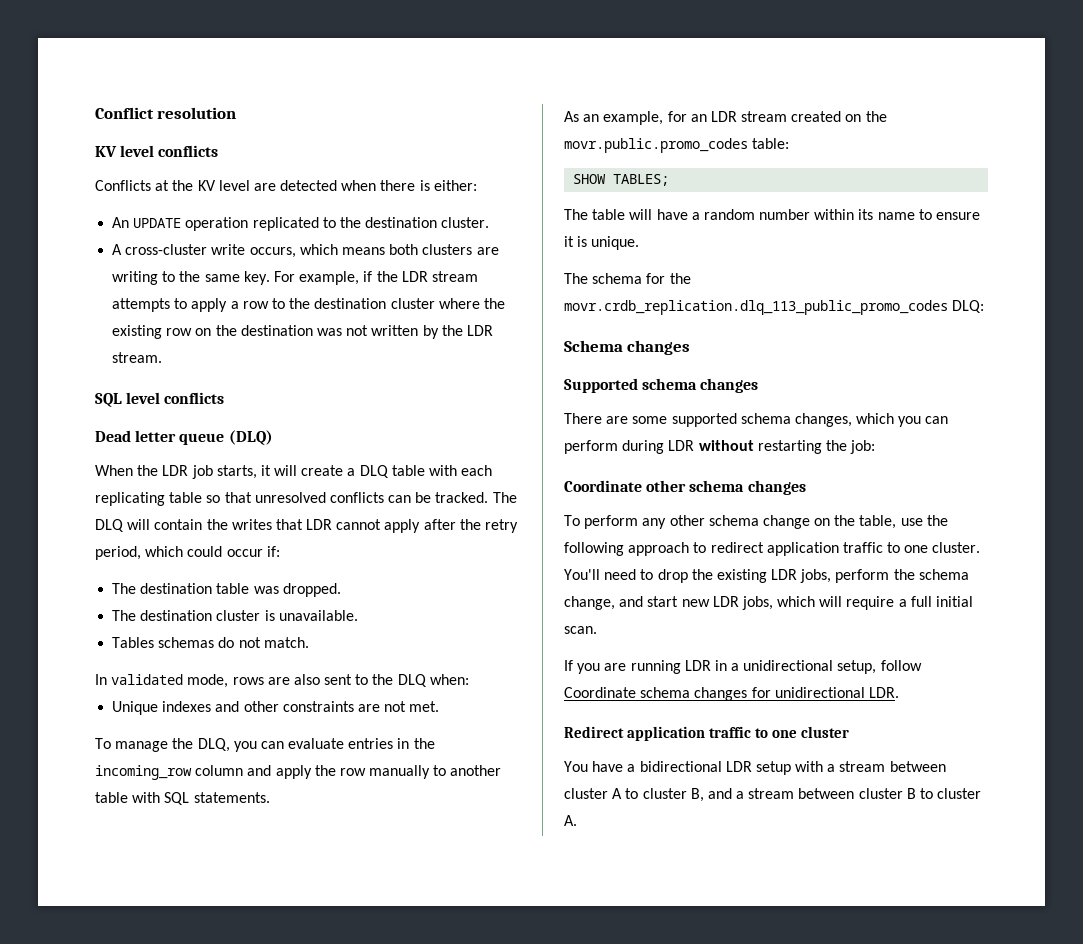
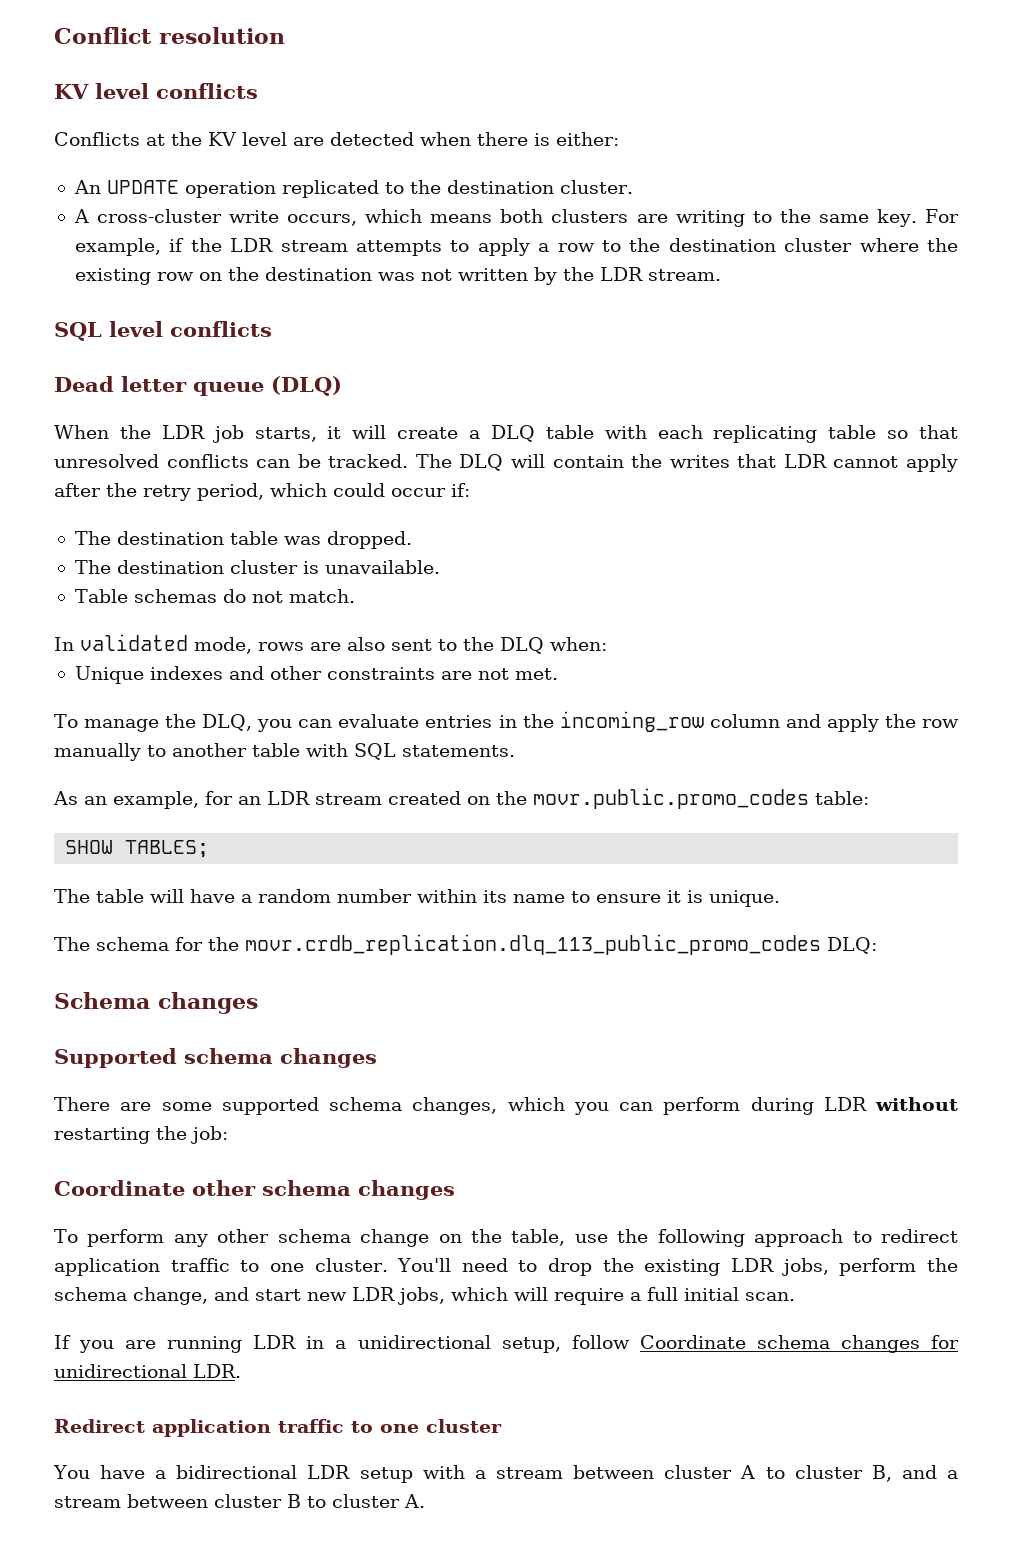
[112,637,155,648] Tables -> [74,589,128,603] Table

